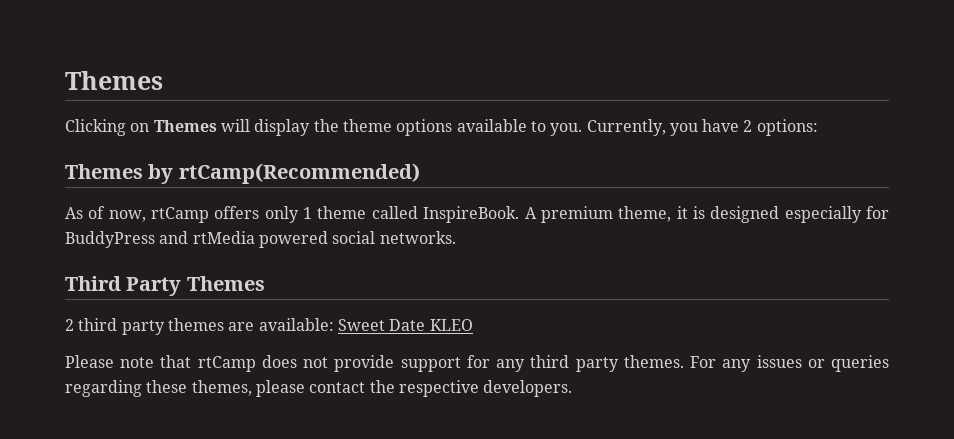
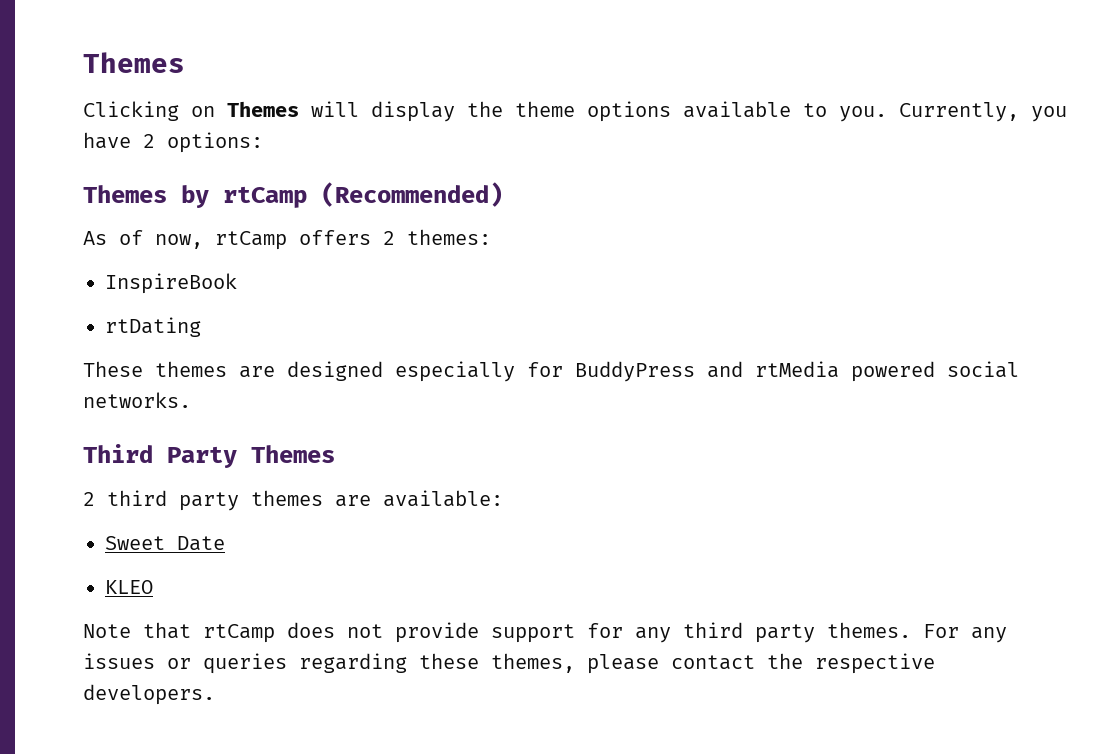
[178,163,420,184] rtCamp(Recommended) -> [223,182,503,208] rtCamp (Recommended)
[264,206,705,223] only 1 theme called InspireBook. A premium theme, it is -> [383,229,491,245] [105,273,237,294] [105,317,201,337] [83,361,275,378] 2 themes: // InspireBook // rtDating // These themes are
(334, 324) none -> (503, 498) //
(426, 325) none -> (225, 543) //
[65,355,155,368] Please note -> [83,624,131,638] Note

